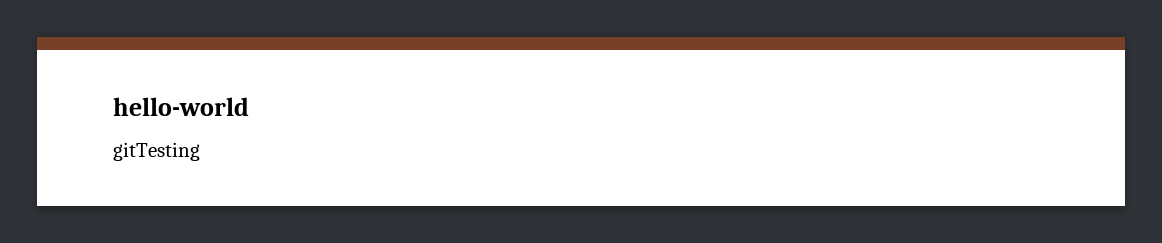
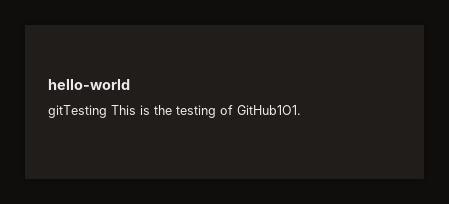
(200, 151) none -> [111,105,301,118] This is the testing of GitHub1O1.

